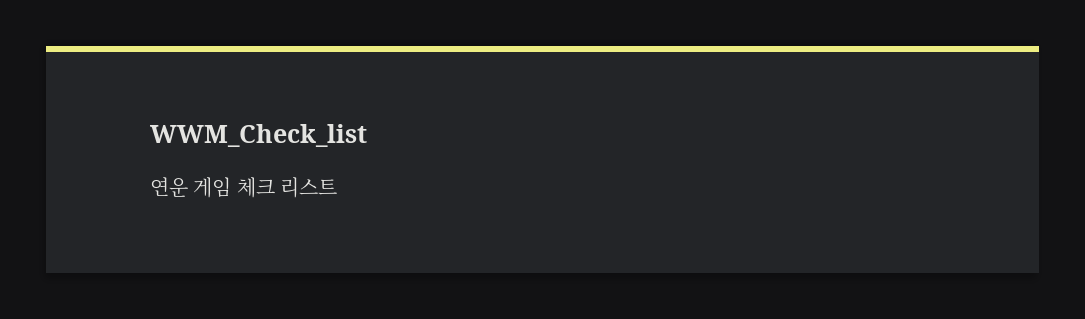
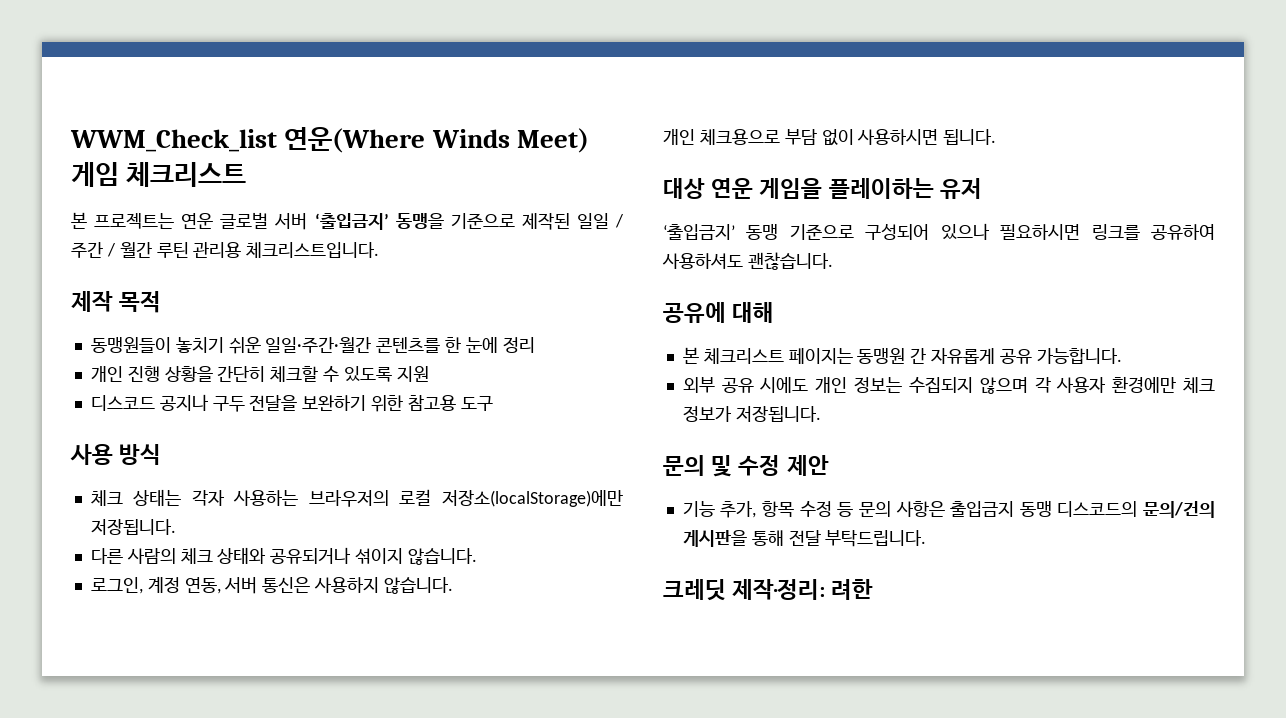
[150,177,338,198] // 연운 게임 체크 리스트 -> [284,127,589,153] [71,162,247,187] [71,212,625,230] [71,242,380,258] [71,291,162,313] [90,337,535,354] [90,366,429,382] [90,394,493,412] [70,444,162,465] [90,489,623,507] [90,519,176,535] [90,547,477,565] [90,576,453,594] [663,129,997,146] [663,178,982,199] [663,223,1215,240] [662,252,833,270] [663,302,775,323] [682,347,1122,364] [682,376,1215,394] [682,406,821,422] [663,455,829,477] [682,501,1215,518] [682,530,927,547] [663,579,874,601] 연운(Where Winds Meet) 게임 체크리스트 // 본 프로젝트는 연운 글로벌 서버 ‘출입금지’ 동맹을 기준으로 제작된 일일 / 주간 / 월간 루틴 관리용 체크리스트입니다. // 제작 목적 // 동맹원들이 놓치기 쉬운 일일·주간·월간 콘텐츠를 한 눈에 정리 // 개인 진행 상황을 간단히 체크할 수 있도록 지원 // 디스코드 공지나 구두 전달을 보완하기 위한 참고용 도구 // 사용 방식 // 체크 상태는 각자 사용하는 브라우저의 로컬 저장소(localStorage)에만 저장됩니다. // 다른 사람의 체크 상태와 공유되거나 섞이지 않습니다. // 로그인, 계정 연동, 서버 통신은 사용하지 않습니다. // 개인 체크용으로 부담 없이 사용하시면 됩니다. // 대상 연운 게임을 플레이하는 유저 // ‘출입금지’ 동맹 기준으로 구성되어 있으나 필요하시면 링크를 공유하여 사용하셔도 괜찮습니다. // 공유에 대해 // 본 체크리스트 페이지는 동맹원 간 자유롭게 공유 가능합니다. // 외부 공유 시에도 개인 정보는 수집되지 않으며 각 사용자 환경에만 체크 정보가 저장됩니다. // 문의 및 수정 제안 // 기능 추가, 항목 수정 등 문의 사항은 출입금지 동맹 디스코드의 문의/건의 게시판을 통해 전달 부탁드립니다. // 크레딧 제작·정리: 려한

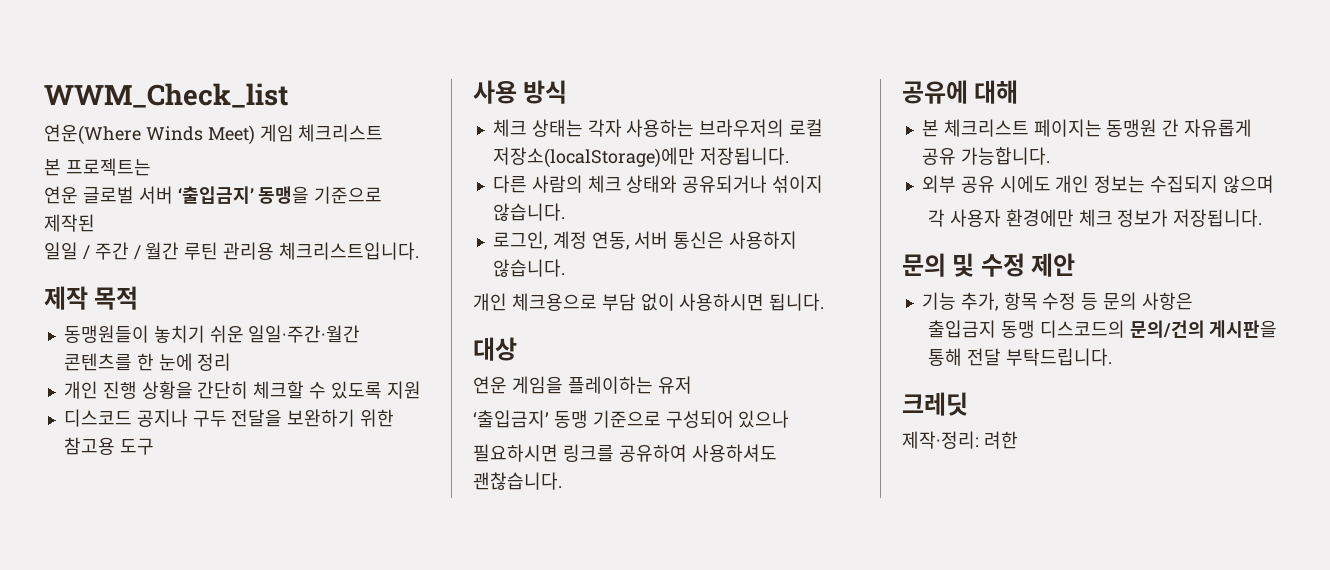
(277, 140) none -> (288, 95) //
(175, 221) none -> (151, 167) //
(570, 221) none -> (95, 223) //
(705, 188) none -> (517, 349) //
(990, 231) none -> (790, 419) //
(1028, 385) none -> (1274, 184) //
(945, 509) none -> (1193, 301) //
(726, 590) none -> (968, 404) //

